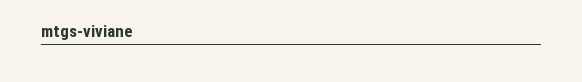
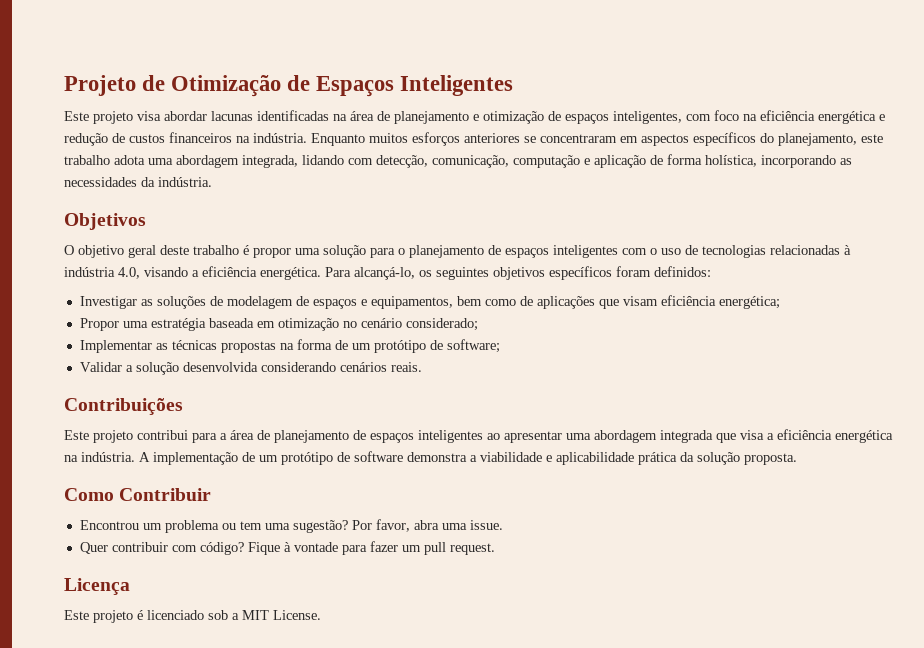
[41,25,133,40] mtgs-viviane -> [64,75,514,97] [64,110,885,124] [64,132,883,146] [64,154,852,168] [64,177,212,187] [64,213,146,230] [64,245,851,258] [64,266,711,280] [79,295,780,309] [79,318,478,331] [79,339,500,353] [79,362,422,375] [64,398,183,415] [64,429,893,443] [64,451,797,465] [64,488,212,501] [79,519,503,533] [79,541,495,555] [64,578,130,595] [64,610,321,623] Projeto de Otimização de Espaços Inteligentes // Este projeto visa abordar lacunas identificadas na área de planejamento e otimização de espaços inteligentes, com foco na eficiência energética e redução de custos financeiros na indústria. Enquanto muitos esforços anteriores se concentraram em aspectos específicos do planejamento, este trabalho adota uma abordagem integrada, lidando com detecção, comunicação, computação e aplicação de forma holística, incorporando as necessidades da indústria. // Objetivos // O objetivo geral deste trabalho é propor uma solução para o planejamento de espaços inteligentes com o uso de tecnologias relacionadas à indústria 4.0, visando a eficiência energética. Para alcançá-lo, os seguintes objetivos específicos foram definidos: // Investigar as soluções de modelagem de espaços e equipamentos, bem como de aplicações que visam eficiência energética; // Propor uma estratégia baseada em otimização no cenário considerado; // Implementar as técnicas propostas na forma de um protótipo de software; // Validar a solução desenvolvida considerando cenários reais. // Contribuições // Este projeto contribui para a área de planejamento de espaços inteligentes ao apresentar uma abordagem integrada que visa a eficiência energética na indústria. A implementação de um protótipo de software demonstra a viabilidade e aplicabilidade prática da solução proposta. // Como Contribuir // Encontrou um problema ou tem uma sugestão? Por favor, abra uma issue. // Quer contribuir com código? Fique à vontade para fazer um pull request. // Licença // Este projeto é licenciado sob a MIT License.

